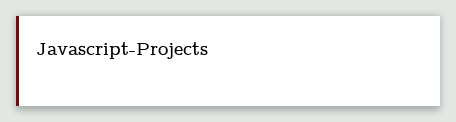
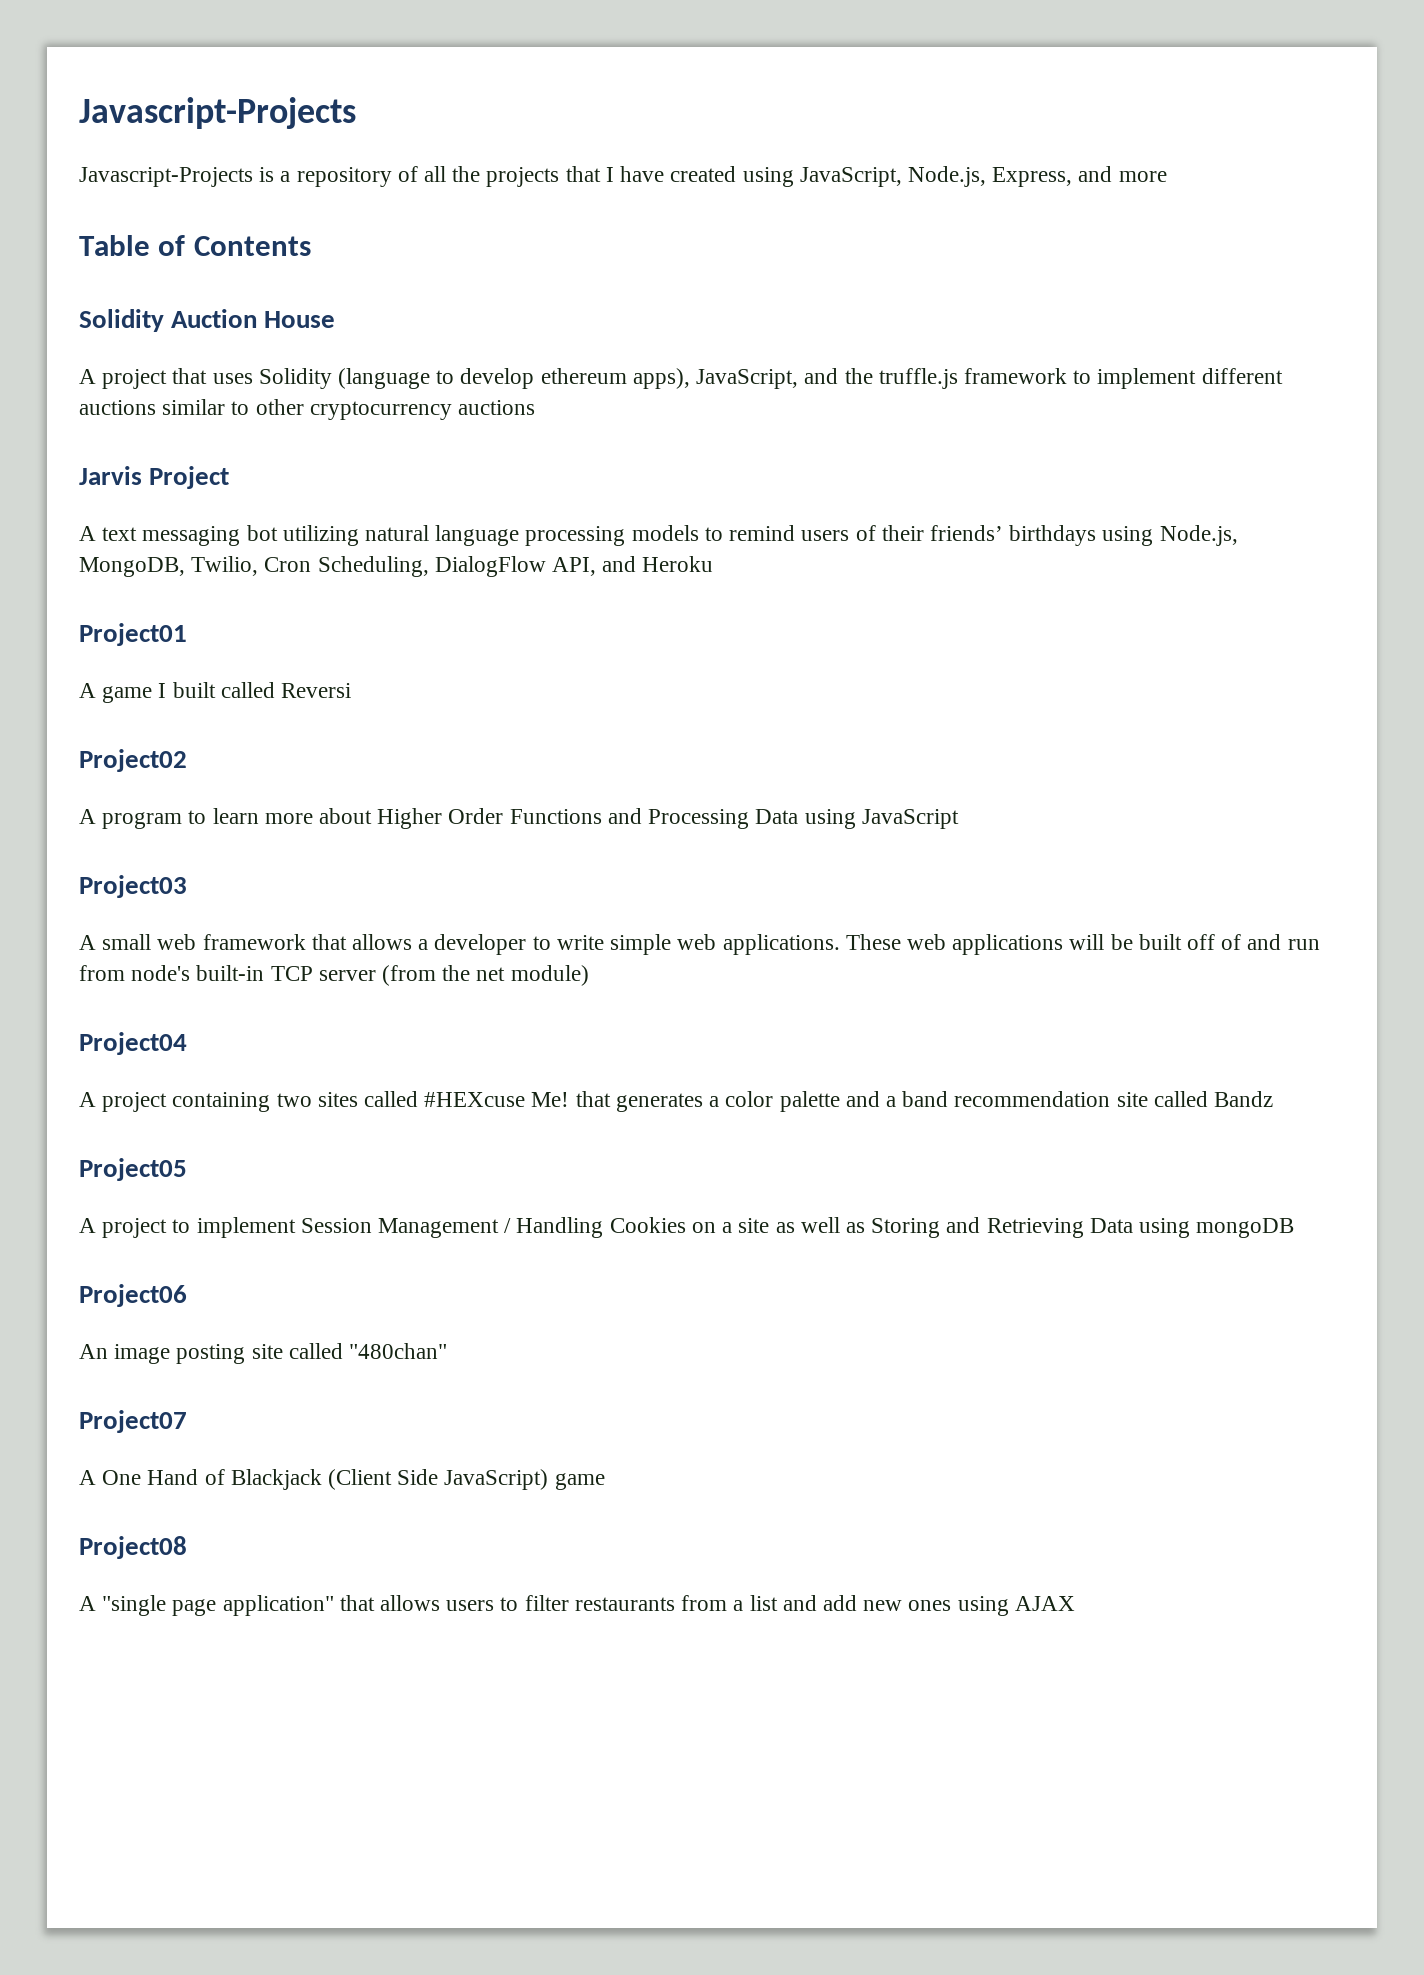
[36,42,208,59] Javascript-Projects -> [79,97,356,129] [79,166,1167,187] [79,235,311,256] [79,309,336,332] [79,368,1283,389] [79,399,536,420] [79,466,230,489] [79,525,1238,546] [79,556,714,577] [79,623,187,646] [79,682,352,703] [79,749,187,772] [79,808,959,829] [79,875,187,898] [79,934,1320,955] [79,965,589,986] [79,1032,187,1055] [79,1091,1273,1112] [79,1158,187,1181] [79,1217,1295,1238] [79,1284,187,1307] [79,1343,448,1364] [79,1410,187,1433] [79,1469,605,1490] [79,1536,187,1559] [79,1595,1075,1616] Javascript-Projects // Javascript-Projects is a repository of all the projects that I have created using JavaScript, Node.js, Express, and more // Table of Contents // Solidity Auction House // A project that uses Solidity (language to develop ethereum apps), JavaScript, and the truffle.js framework to implement different auctions similar to other cryptocurrency auctions // Jarvis Project // A text messaging bot utilizing natural language processing models to remind users of their friends’ birthdays using Node.js, MongoDB, Twilio, Cron Scheduling, DialogFlow API, and Heroku // Project01 // A game I built called Reversi // Project02 // A program to learn more about Higher Order Functions and Processing Data using JavaScript // Project03 // A small web framework that allows a developer to write simple web applications. These web applications will be built off of and run from node's built-in TCP server (from the net module) // Project04 // A project containing two sites called #HEXcuse Me! that generates a color palette and a band recommendation site called Bandz // Project05 // A project to implement Session Management / Handling Cookies on a site as well as Storing and Retrieving Data using mongoDB // Project06 // An image posting site called "480chan" // Project07 // A One Hand of Blackjack (Client Side JavaScript) game // Project08 // A "single page application" that allows users to filter restaurants from a list and add new ones using AJAX

